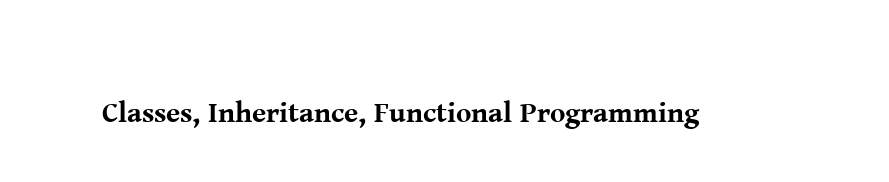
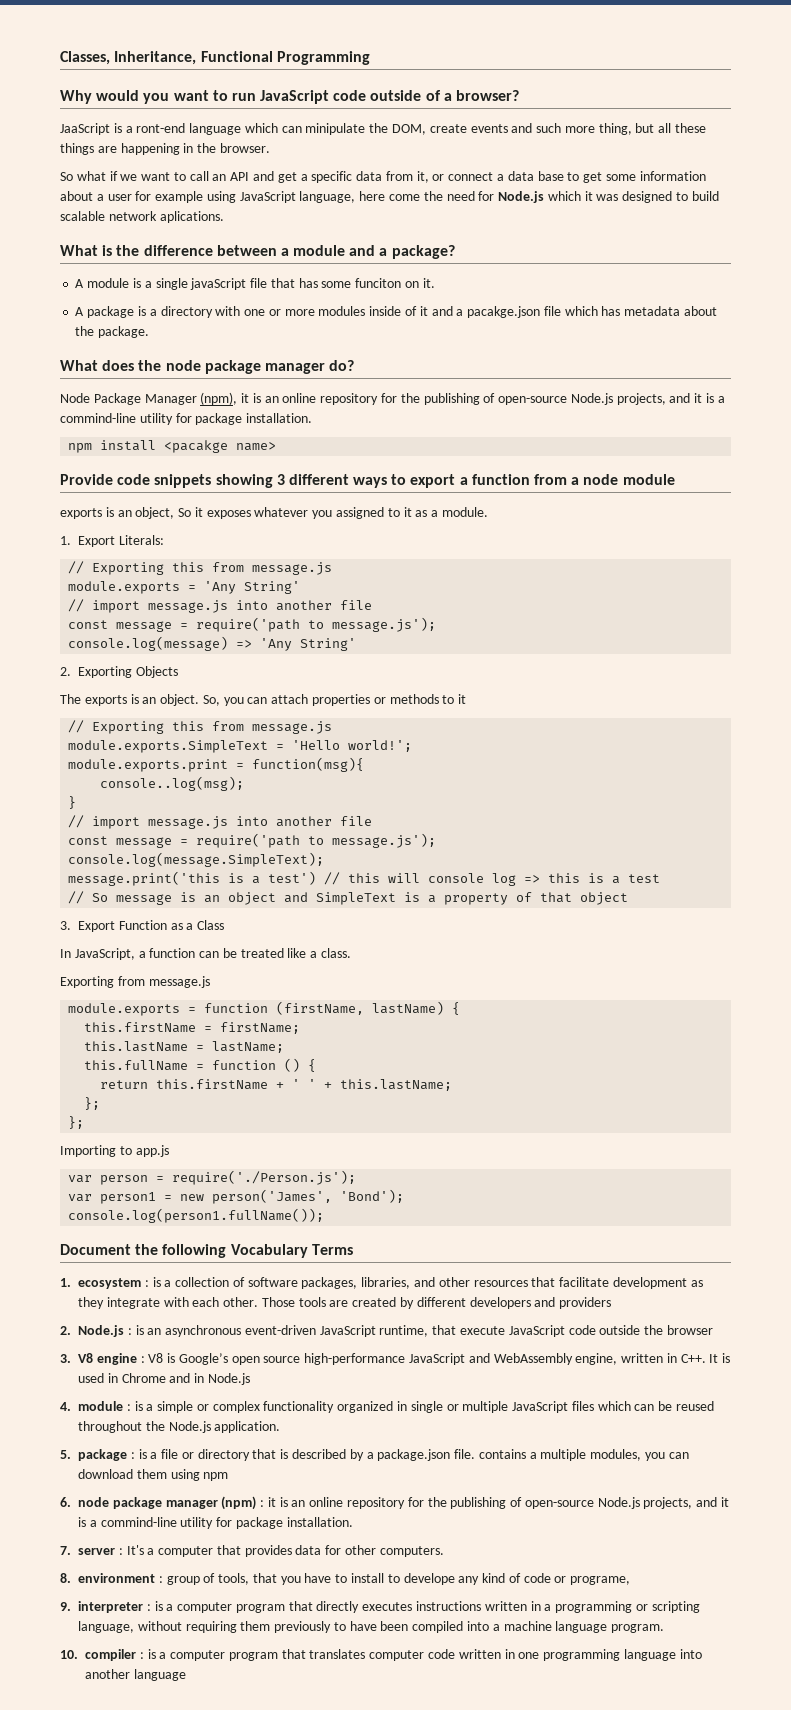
(700, 115) none -> [60,90,520,104] [60,123,707,135] [60,143,270,155] [60,171,706,183] [60,191,719,203] [60,211,224,223] [60,245,455,259] [75,278,435,290] [75,306,717,318] [75,326,150,338] [60,360,355,374] [60,392,725,405] [60,413,313,425] [68,440,277,453] [60,474,675,488] [60,507,488,519] [60,535,164,547] [68,561,333,575] [68,581,301,594] [68,599,373,613] [68,617,437,632] [68,636,357,651] [60,666,178,678] [60,694,467,706] [68,720,333,734] [68,740,413,753] [68,757,365,772] [100,776,245,791] [68,796,77,809] [68,815,373,829] [68,833,437,848] [68,852,325,867] [68,871,661,886] [68,891,629,905] [60,920,225,932] [60,948,352,960] [60,976,210,988] [68,1001,461,1016] [84,1022,301,1034] [84,1041,285,1053] [84,1058,317,1072] [100,1079,453,1091] [84,1097,101,1110] [68,1116,85,1129] [60,1145,169,1157] [68,1170,357,1185] [68,1189,405,1204] [68,1208,325,1223] [60,1244,353,1258] [60,1277,703,1289] [78,1297,612,1309] [60,1325,713,1337] [60,1353,731,1365] [78,1373,250,1385] [60,1401,715,1413] [78,1421,281,1433] [60,1449,689,1461] [78,1469,229,1481] [60,1496,730,1510] [78,1517,353,1529] [60,1545,444,1557] [60,1573,631,1585] [60,1601,700,1613] [78,1621,665,1633] [60,1649,702,1661] [85,1669,186,1681] // Why would you want to run JavaScript code outside of a browser? // JaaScript is a ront-end language which can minipulate the DOM, create events and such more thing, but all these things are happening in the browser. // So what if we want to call an API and get a specific data from it, or connect a data base to get some information about a user for example using JavaScript language, here come the need for Node.js which it was designed to build scalable network aplications. // What is the difference between a module and a package? // A module is a single javaScript file that has some funciton on it. // A package is a directory with one or more modules inside of it and a pacakge.json file which has metadata about the package. // What does the node package manager do? // Node Package Manager (npm), it is an online repository for the publishing of open-source Node.js projects, and it is a commind-line utility for package installation. // npm install <pacakge name> // Provide code snippets showing 3 different ways to export a function from a node module // exports is an object, So it exposes whatever you assigned to it as a module. // 1. Export Literals: // // Exporting this from message.js // module.exports = 'Any String' // // import message.js into another file // const message = require('path to message.js'); // console.log(message) => 'Any String' // 2. Exporting Objects // The exports is an object. So, you can attach properties or methods to it // // Exporting this from message.js // module.exports.SimpleText = 'Hello world!'; // module.exports.print = function(msg){ // console..log(msg); // } // // import message.js into another file // const message = require('path to message.js'); // console.log(message.SimpleText); // message.print('this is a test') // this will console log => this is a test // // So message is an object and SimpleText is a property of that object // 3. Export Function as a Class // In JavaScript, a function can be treated like a class. // Exporting from message.js // module.exports = function (firstName, lastName) { // this.firstName = firstName; // this.lastName = lastName; // this.fullName = function () { // return this.firstName + ' ' + this.lastName; // }; // }; // Importing to app.js // var person = require('./Person.js'); // var person1 = new person('James', 'Bond'); // console.log(person1.fullName()); // Document the following Vocabulary Terms // 1. ecosystem : is a collection of software packages, libraries, and other resources that facilitate development as they integrate with each other. Those tools are created by different developers and providers // 2. Node.js : is an asynchronous event-driven JavaScript runtime, that execute JavaScript code outside the browser // 3. V8 engine : V8 is Google’s open source high-performance JavaScript and WebAssembly engine, written in C++. It is used in Chrome and in Node.js // 4. module : is a simple or complex functionality organized in single or multiple JavaScript files which can be reused throughout the Node.js application. // 5. package : is a file or directory that is described by a package.json file. contains a multiple modules, you can download them using npm // 6. node package manager (npm) : it is an online repository for the publishing of open-source Node.js projects, and it is a commind-line utility for package installation. // 7. server : It's a computer that provides data for other computers. // 8. environment : group of tools, that you have to install to develope any kind of code or programe, // 9. interpreter : is a computer program that directly executes instructions written in a programming or scripting language, without requiring them previously to have been compiled into a machine language program. // 10. compiler : is a computer program that translates computer code written in one programming language into another language

